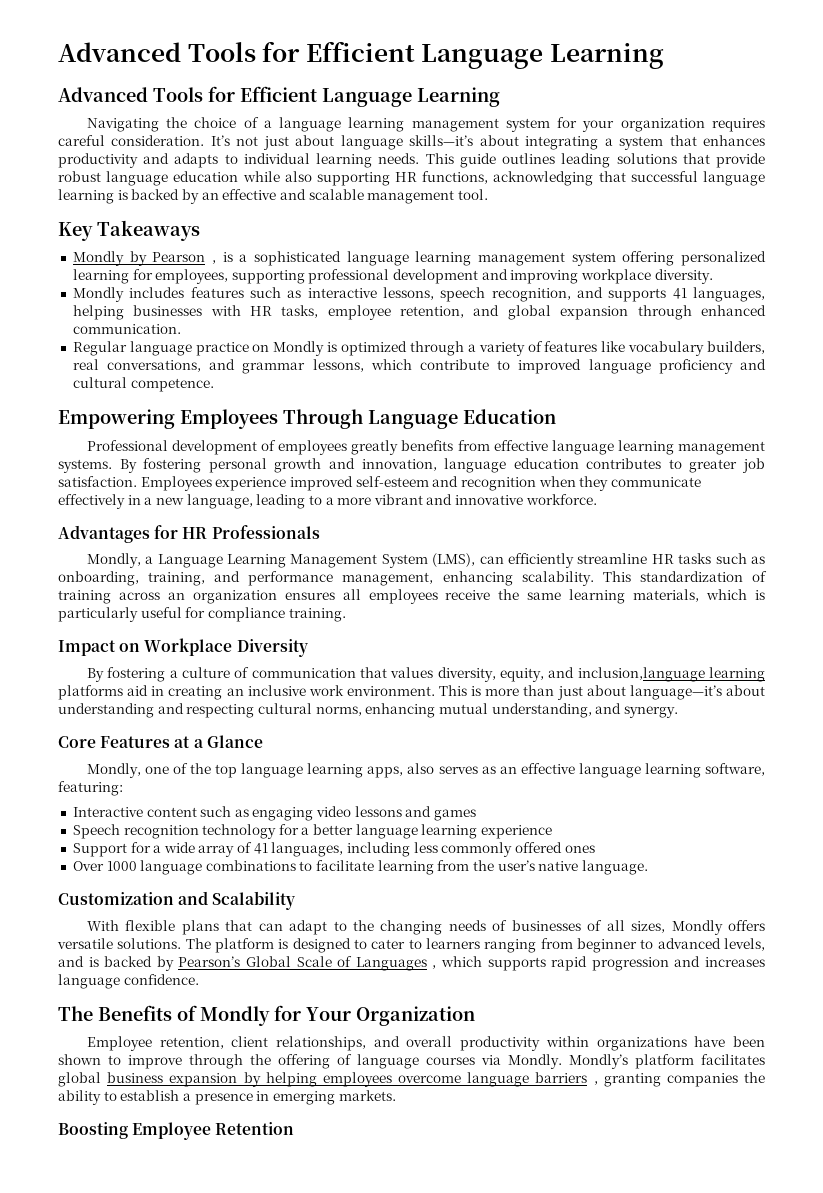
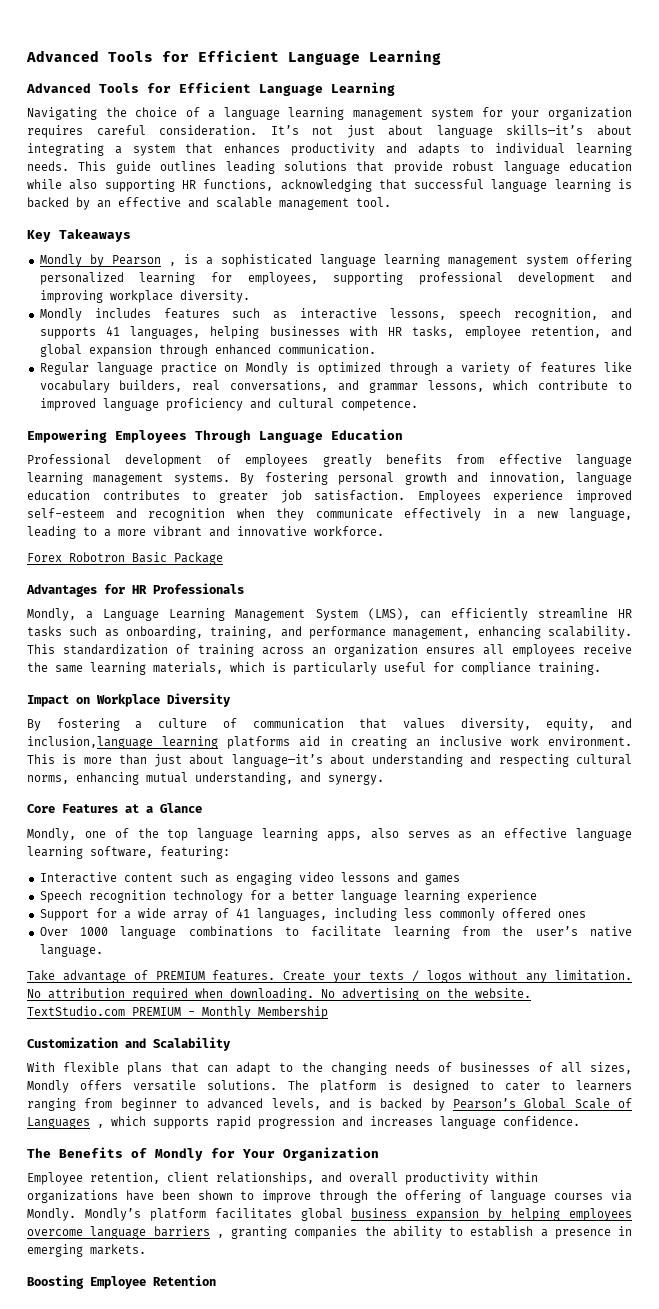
(597, 499) none -> [27,552,223,565] // Forex Robotron Basic Package
(648, 867) none -> [27,970,632,983] [27,988,531,1001] [27,1006,328,1019] // Take advantage of PREMIUM features. Create your texts / logos without any limitation. No attribution required when downloading. No advertising on the website. TextStudio.com PREMIUM - Monthly Membership

